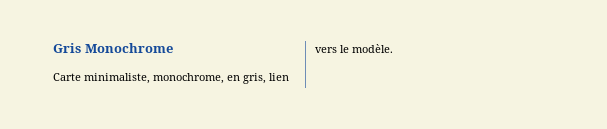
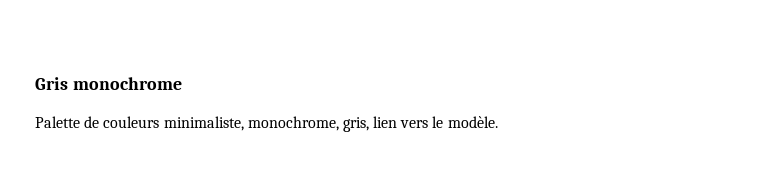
[84,43,173,53] [53,73,81,81] Monochrome // Carte -> [72,77,182,90] [35,116,160,128] monochrome // Palette de couleurs
[227,75,240,81] en -> (339, 123) none

